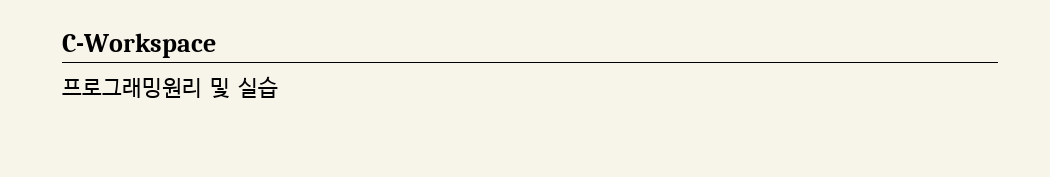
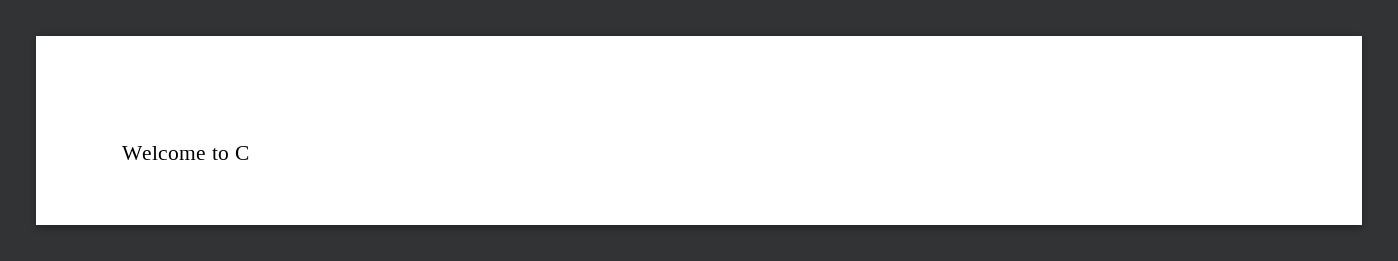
[62,33,216,58] [62,76,278,98] C-Workspace // 프로그래밍원리 및 실습 -> [122,146,249,160] Welcome to C

